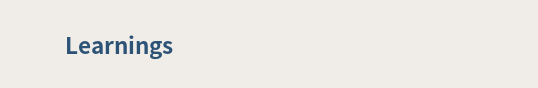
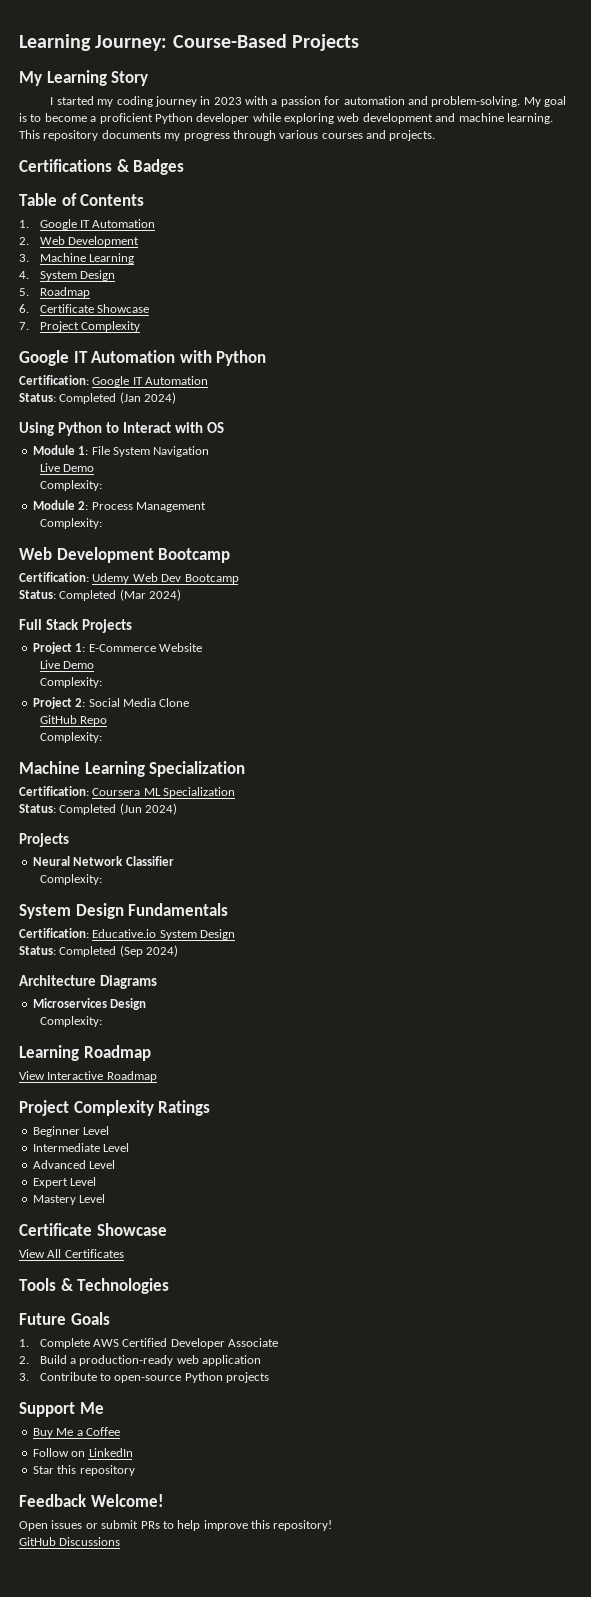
[65,35,173,60] Learnings -> [19,34,359,51] [19,70,149,86] [50,96,567,107] [19,113,553,124] [19,130,436,141] [19,159,185,175] [19,193,145,206] [19,219,156,230] [19,236,140,247] [19,253,135,264] [19,270,116,281] [19,287,90,298] [19,304,150,313] [19,321,141,332] [19,350,267,366] [19,375,209,387] [19,392,177,404] [19,422,224,436] [32,445,210,457] [39,463,95,472] [39,480,102,491] [32,500,206,512] [39,518,102,529] [19,547,231,563] [19,572,239,584] [19,589,182,601] [19,619,132,633] [32,642,202,654] [39,660,95,669] [39,677,102,688] [32,697,190,709] [39,715,108,726] [39,732,102,743] [19,761,246,777] [19,786,236,798] [19,803,178,815] [19,833,69,847] [32,856,174,866] [39,874,102,885] [19,903,229,919] [19,928,236,940] [19,945,179,957] [19,975,157,989] [32,998,147,1010] [39,1016,102,1027] [19,1045,151,1061] [19,1071,157,1082] [19,1100,211,1116] [32,1126,110,1137] [32,1143,130,1152] [32,1160,116,1169] [32,1177,97,1188] [32,1194,106,1205] [19,1223,167,1236] [19,1249,124,1258] [19,1278,170,1294] [19,1312,110,1325] [19,1338,279,1349] [19,1355,262,1366] [19,1372,270,1383] [19,1402,104,1417] [32,1427,120,1438] [32,1448,133,1457] [32,1465,135,1476] [19,1494,164,1507] [19,1520,333,1531] [19,1537,121,1546] Learning Journey: Course-Based Projects // My Learning Story // I started my coding journey in 2023 with a passion for automation and problem-solving. My goal is to become a proficient Python developer while exploring web development and machine learning. This repository documents my progress through various courses and projects. // Certifications & Badges // Table of Contents // 1. Google IT Automation // 2. Web Development // 3. Machine Learning // 4. System Design // 5. Roadmap // 6. Certificate Showcase // 7. Project Complexity // Google IT Automation with Python // Certification: Google IT Automation // Status: Completed (Jan 2024) // Using Python to Interact with OS // Module 1: File System Navigation // Live Demo // Complexity: // Module 2: Process Management // Complexity: // Web Development Bootcamp // Certification: Udemy Web Dev Bootcamp // Status: Completed (Mar 2024) // Full Stack Projects // Project 1: E-Commerce Website // Live Demo // Complexity: // Project 2: Social Media Clone // GitHub Repo // Complexity: // Machine Learning Specialization // Certification: Coursera ML Specialization // Status: Completed (Jun 2024) // Projects // Neural Network Classifier // Complexity: // System Design Fundamentals // Certification: Educative.io System Design // Status: Completed (Sep 2024) // Architecture Diagrams // Microservices Design // Complexity: // Learning Roadmap // View Interactive Roadmap // Project Complexity Ratings // Beginner Level // Intermediate Level // Advanced Level // Expert Level // Mastery Level // Certificate Showcase // View All Certificates // Tools & Technologies // Future Goals // 1. Complete AWS Certified Developer Associate // 2. Build a production-ready web application // 3. Contribute to open-source Python projects // Support Me // Buy Me a Coffee // Follow on LinkedIn // Star this repository // Feedback Welcome! // Open issues or submit PRs to help improve this repository! // GitHub Discussions

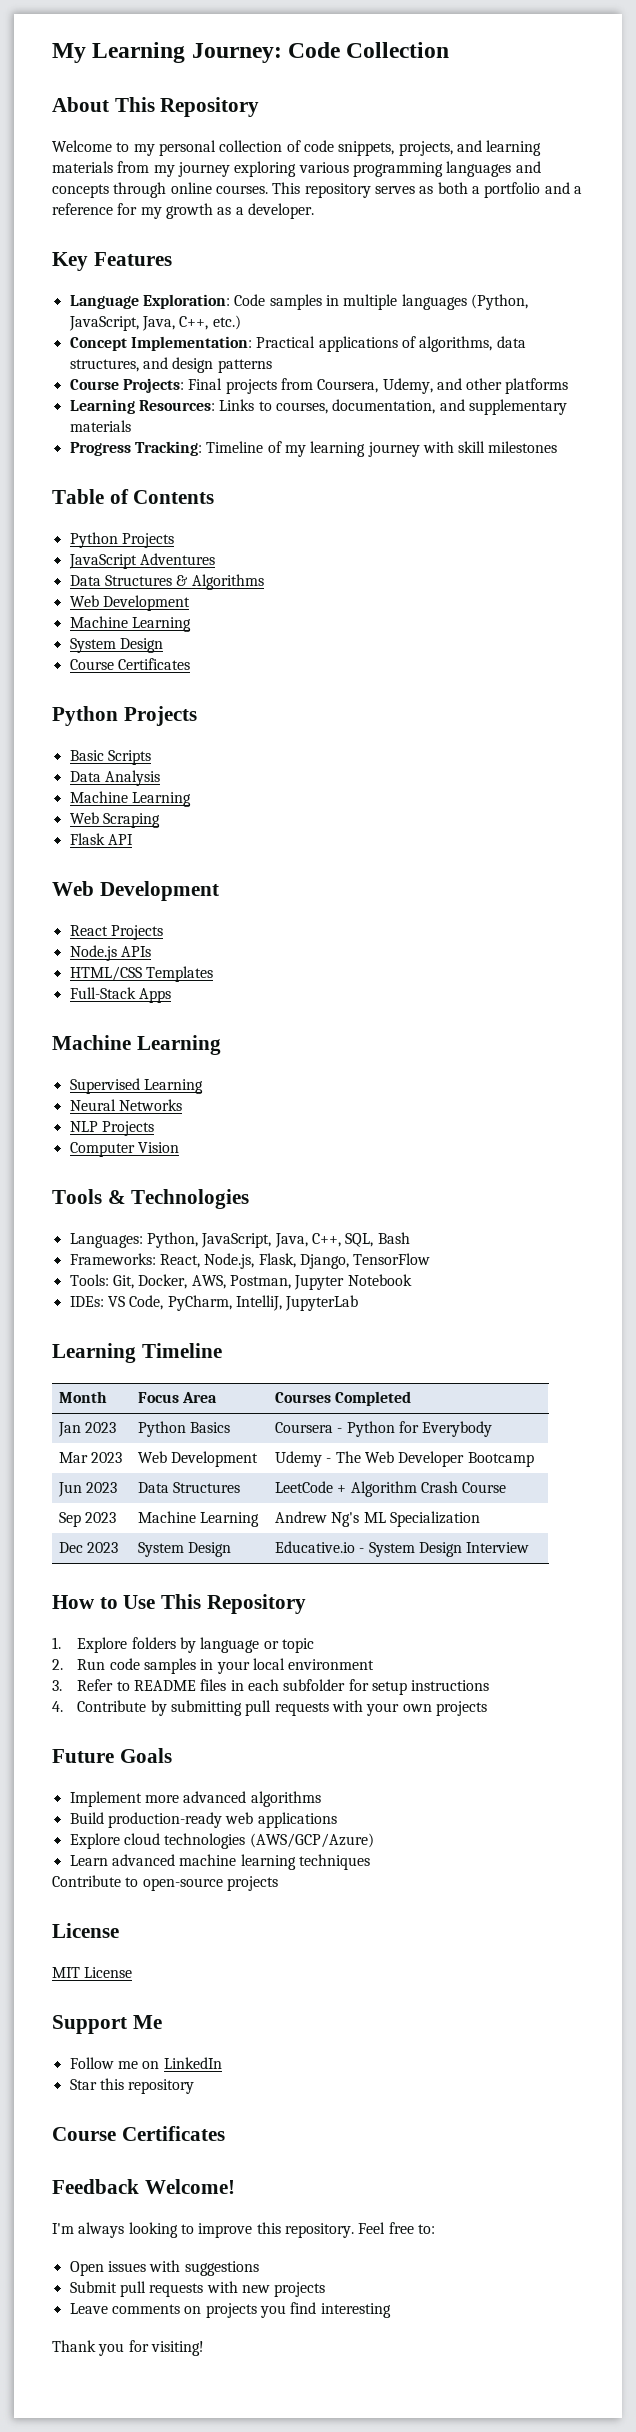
(19, 42) none -> [52,43,86,63] My
[172,34,359,51] [19,70,149,86] [50,96,567,107] [19,113,553,124] [19,130,436,141] [19,159,185,175] [19,193,145,206] [19,219,156,230] [19,236,140,247] [19,253,135,264] [19,270,116,281] [19,287,90,298] [19,304,150,313] [19,321,141,332] [19,350,267,366] [19,375,209,387] [19,392,177,404] [19,422,224,436] [32,445,210,457] [39,463,95,472] [39,480,102,491] [32,500,206,512] [39,518,102,529] [19,547,231,563] [19,572,239,584] [19,589,182,601] [19,619,132,633] [32,642,202,654] [39,660,95,669] [39,677,102,688] [32,697,190,709] [39,715,108,726] [39,732,102,743] [19,761,246,777] [19,786,236,798] [19,803,178,815] [19,833,69,847] [32,856,174,866] [39,874,102,885] [19,903,229,919] [19,928,236,940] [19,945,179,957] [19,975,157,989] [32,998,147,1010] [39,1016,102,1027] [19,1045,151,1061] [19,1071,157,1082] [19,1100,211,1116] [32,1126,110,1137] [32,1143,130,1152] [32,1160,116,1169] [32,1177,97,1188] [32,1194,106,1205] [19,1223,167,1236] [19,1249,124,1258] [19,1278,170,1294] [19,1312,110,1325] [19,1338,279,1349] [19,1355,262,1366] [19,1373,29,1381] Course-Based Projects // My Learning Story // I started my coding journey in 2023 with a passion for automation and problem-solving. My goal is to become a proficient Python developer while exploring web development and machine learning. This repository documents my progress through various courses and projects. // Certifications & Badges // Table of Contents // 1. Google IT Automation // 2. Web Development // 3. Machine Learning // 4. System Design // 5. Roadmap // 6. Certificate Showcase // 7. Project Complexity // Google IT Automation with Python // Certification: Google IT Automation // Status: Completed (Jan 2024) // Using Python to Interact with OS // Module 1: File System Navigation // Live Demo // Complexity: // Module 2: Process Management // Complexity: // Web Development Bootcamp // Certification: Udemy Web Dev Bootcamp // Status: Completed (Mar 2024) // Full Stack Projects // Project 1: E-Commerce Website // Live Demo // Complexity: // Project 2: Social Media Clone // GitHub Repo // Complexity: // Machine Learning Specialization // Certification: Coursera ML Specialization // Status: Completed (Jun 2024) // Projects // Neural Network Classifier // Complexity: // System Design Fundamentals // Certification: Educative.io System Design // Status: Completed (Sep 2024) // Architecture Diagrams // Microservices Design // Complexity: // Learning Roadmap // View Interactive Roadmap // Project Complexity Ratings // Beginner Level // Intermediate Level // Advanced Level // Expert Level // Mastery Level // Certificate Showcase // View All Certificates // Tools & Technologies // Future Goals // 1. Complete AWS Certified Developer Associate // 2. Build a production-ready web application // 3. -> [288,42,450,58] [52,97,260,117] [52,140,542,156] [52,161,541,177] [52,182,582,198] [52,203,314,219] [52,252,172,271] [69,294,528,310] [68,315,241,331] [69,336,526,352] [69,357,272,373] [69,378,569,394] [69,399,567,415] [69,420,131,432] [69,441,558,457] [52,489,215,504] [69,532,174,548] [68,553,215,569] [69,574,264,590] [69,595,190,611] [69,616,191,632] [69,638,163,653] [69,658,190,670] [52,706,197,726] [69,750,151,765] [69,770,160,786] [69,791,191,807] [69,812,160,828] [69,833,133,845] [52,881,219,901] [69,925,163,940] [69,945,151,961] [69,966,213,982] [69,987,171,1003] [52,1035,221,1055] [69,1078,203,1094] [69,1099,182,1111] [69,1121,154,1136] [69,1142,179,1157] [52,1189,250,1209] [69,1232,410,1248] [69,1253,431,1269] [69,1274,412,1290] [69,1295,359,1311] [52,1343,222,1363] [59,1391,108,1403] [138,1392,218,1403] [275,1391,412,1406] [58,1422,117,1437] [138,1421,231,1437] [275,1421,493,1437] [59,1452,123,1463] [138,1451,259,1467] [275,1451,534,1467] [58,1482,118,1497] [138,1482,241,1493] [275,1481,507,1497] [59,1512,117,1527] [138,1511,260,1527] [275,1511,480,1527] [59,1542,119,1553] [138,1542,232,1557] [275,1541,530,1557] [52,1594,306,1614] [52,1637,315,1653] [52,1658,375,1674] [52,1679,490,1695] [52,1700,488,1716] [52,1748,172,1763] [69,1791,321,1807] [69,1812,337,1828] [69,1833,374,1849] [69,1854,370,1870] Code Collection // About This Repository // Welcome to my personal collection of code snippets, projects, and learning materials from my journey exploring various programming languages and concepts through online courses. This repository serves as both a portfolio and a reference for my growth as a developer. // Key Features // Language Exploration: Code samples in multiple languages (Python, JavaScript, Java, C++, etc.) // Concept Implementation: Practical applications of algorithms, data structures, and design patterns // Course Projects: Final projects from Coursera, Udemy, and other platforms // Learning Resources: Links to courses, documentation, and supplementary materials // Progress Tracking: Timeline of my learning journey with skill milestones // Table of Contents // Python Projects // JavaScript Adventures // Data Structures & Algorithms // Web Development // Machine Learning // System Design // Course Certificates // Python Projects // Basic Scripts // Data Analysis // Machine Learning // Web Scraping // Flask API // Web Development // React Projects // Node.js APIs // HTML/CSS Templates // Full-Stack Apps // Machine Learning // Supervised Learning // Neural Networks // NLP Projects // Computer Vision // Tools & Technologies // Languages: Python, JavaScript, Java, C++, SQL, Bash // Frameworks: React, Node.js, Flask, Django, TensorFlow // Tools: Git, Docker, AWS, Postman, Jupyter Notebook // IDEs: VS Code, PyCharm, IntelliJ, JupyterLab // Learning Timeline // Month | Focus Area | Courses Completed // Jan 2023 | Python Basics | Coursera - Python for Everybody // Mar 2023 | Web Development | Udemy - The Web Developer Bootcamp // Jun 2023 | Data Structures | LeetCode + Algorithm Crash Course // Sep 2023 | Machine Learning | Andrew Ng's ML Specialization // Dec 2023 | System Design | Educative.io - System Design Interview // How to Use This Repository // 1. Explore folders by language or topic // 2. Run code samples in your local environment // 3. Refer to README files in each subfolder for setup instructions // 4. Contribute by submitting pull requests with your own projects // Future Goals // Implement more advanced algorithms // Build production-ready web applications // Explore cloud technologies (AWS/GCP/Azure) // Learn advanced machine learning techniques //
[184,1372,270,1383] Python projects -> [226,1876,278,1891] [52,1923,119,1938] [52,1967,133,1978] projects // License // MIT License
[32,1427,120,1438] // Buy Me a Coffee -> (162, 2022) none
(69, 1452) none -> [117,2061,138,2069] me
(135, 1470) none -> [52,2126,225,2141] // Course Certificates
[19,1520,333,1531] [19,1537,121,1546] Open issues or submit PRs to help improve this repository! // GitHub Discussions -> [52,2222,435,2238] [69,2260,259,2276] [69,2281,326,2297] [69,2302,391,2318] [52,2340,204,2356] I'm always looking to improve this repository. Feel free to: // Open issues with suggestions // Submit pull requests with new projects // Leave comments on projects you find interesting // Thank you for visiting!

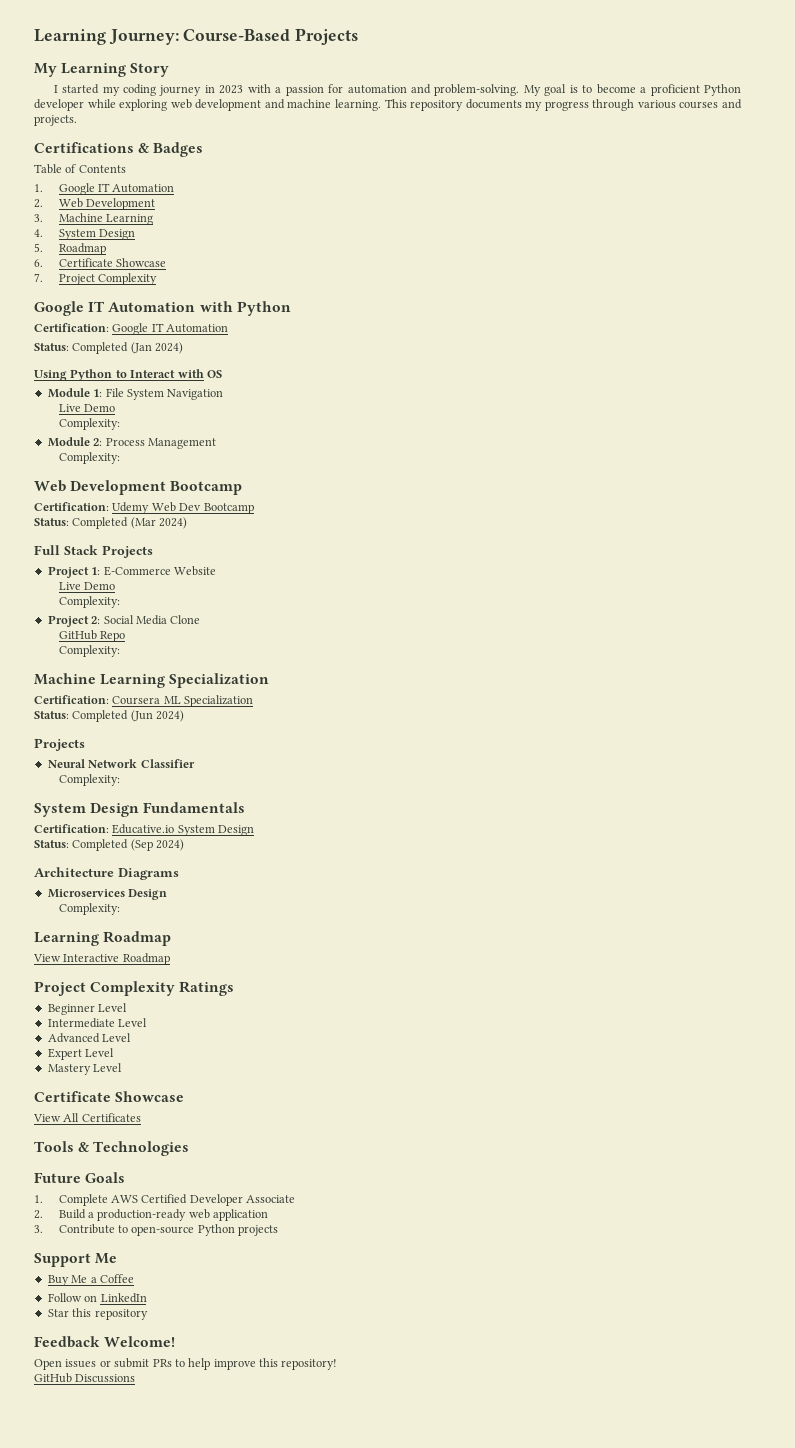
[52,42,450,63] [52,97,260,117] [52,140,542,156] [52,161,541,177] [52,182,582,198] [52,203,314,219] [52,252,172,271] [69,294,528,310] [68,315,241,331] [69,336,526,352] [69,357,272,373] [69,378,569,394] [69,399,567,415] [69,420,131,432] [69,441,558,457] [52,489,215,504] [69,532,174,548] [68,553,215,569] [69,574,264,590] [69,595,190,611] [69,616,191,632] [69,638,163,653] [69,658,190,670] [52,706,197,726] [69,750,151,765] [69,770,160,786] [69,791,191,807] [69,812,160,828] [69,833,133,845] [52,881,219,901] [69,925,163,940] [69,945,151,961] [69,966,213,982] [69,987,171,1003] [52,1035,221,1055] [69,1078,203,1094] [69,1099,182,1111] [69,1121,154,1136] [69,1142,179,1157] [52,1189,250,1209] [69,1232,410,1248] [69,1253,431,1269] [69,1274,412,1290] [69,1295,359,1311] [52,1343,222,1363] [59,1391,108,1403] [138,1392,218,1403] [275,1391,412,1406] [58,1422,117,1437] [138,1421,231,1437] [275,1421,493,1437] [59,1452,123,1463] [138,1451,259,1467] [275,1451,534,1467] [58,1482,118,1497] [138,1482,241,1493] [275,1481,507,1497] [59,1512,117,1527] [138,1511,260,1527] [275,1511,480,1527] [59,1542,119,1553] [138,1542,232,1557] [275,1541,530,1557] [52,1594,306,1614] [52,1637,315,1653] [52,1658,375,1674] [52,1679,490,1695] [52,1700,488,1716] [52,1748,172,1763] [69,1791,321,1807] [69,1812,337,1828] [69,1833,374,1849] [69,1854,370,1870] My Learning Journey: Code Collection // About This Repository // Welcome to my personal collection of code snippets, projects, and learning materials from my journey exploring various programming languages and concepts through online courses. This repository serves as both a portfolio and a reference for my growth as a developer. // Key Features // Language Exploration: Code samples in multiple languages (Python, JavaScript, Java, C++, etc.) // Concept Implementation: Practical applications of algorithms, data structures, and design patterns // Course Projects: Final projects from Coursera, Udemy, and other platforms // Learning Resources: Links to courses, documentation, and supplementary materials // Progress Tracking: Timeline of my learning journey with skill milestones // Table of Contents // Python Projects // JavaScript Adventures // Data Structures & Algorithms // Web Development // Machine Learning // System Design // Course Certificates // Python Projects // Basic Scripts // Data Analysis // Machine Learning // Web Scraping // Flask API // Web Development // React Projects // Node.js APIs // HTML/CSS Templates // Full-Stack Apps // Machine Learning // Supervised Learning // Neural Networks // NLP Projects // Computer Vision // Tools & Technologies // Languages: Python, JavaScript, Java, C++, SQL, Bash // Frameworks: React, Node.js, Flask, Django, TensorFlow // Tools: Git, Docker, AWS, Postman, Jupyter Notebook // IDEs: VS Code, PyCharm, IntelliJ, JupyterLab // Learning Timeline // Month | Focus Area | Courses Completed // Jan 2023 | Python Basics | Coursera - Python for Everybody // Mar 2023 | Web Development | Udemy - The Web Developer Bootcamp // Jun 2023 | Data Structures | LeetCode + Algorithm Crash Course // Sep 2023 | Machine Learning | Andrew Ng's ML Specialization // Dec 2023 | System Design | Educative.io - System Design Interview // How to Use This Repository // 1. Explore folders by language or topic // 2. Run code samples in your local environment // 3. Refer to README files in each subfolder for setup instructions // 4. Contribute by submitting pull requests with your own projects // Future Goals // Implement more advanced algorithms // Build production-ready web applications // Explore cloud technologies (AWS/GCP/Azure) // Learn advanced machine learning techniques // -> [34,28,359,45] [34,63,170,77] [53,84,741,96] [34,99,742,111] [34,115,77,126] [34,142,204,157] [34,164,126,174] [34,183,175,195] [34,198,155,210] [34,213,153,225] [34,229,135,240] [34,243,106,255] [34,258,166,267] [34,273,157,285] [34,301,291,316] [34,323,229,335] [34,342,184,354] [34,369,222,381] [47,388,224,400] [58,404,115,412] [58,418,120,430] [47,437,216,449] [58,452,120,464] [34,480,243,495] [34,502,254,514] [34,517,188,529] [34,545,153,558] [47,566,216,578] [58,582,115,590] [58,596,120,608] [47,615,201,627] [58,630,125,642] [58,645,120,657] [34,673,270,688] [34,695,254,707] [34,710,185,722] [34,738,85,751] [47,759,195,768] [58,774,120,786] [34,802,246,817] [34,824,255,836] [34,839,185,851] [34,867,179,880] [47,889,168,900] [58,903,120,915] [34,931,172,946] [33,953,170,965] [34,981,235,996] [47,1003,128,1015] [47,1018,148,1028] [47,1033,132,1043] [47,1048,115,1060] [47,1063,123,1075] [34,1091,185,1102] [33,1113,141,1122] [34,1141,190,1156] [34,1172,126,1183] [34,1194,296,1206] [34,1209,269,1221] [34,1225,43,1233] Learning Journey: Course-Based Projects // My Learning Story // I started my coding journey in 2023 with a passion for automation and problem-solving. My goal is to become a proficient Python developer while exploring web development and machine learning. This repository documents my progress through various courses and projects. // Certifications & Badges // Table of Contents // 1. Google IT Automation // 2. Web Development // 3. Machine Learning // 4. System Design // 5. Roadmap // 6. Certificate Showcase // 7. Project Complexity // Google IT Automation with Python // Certification: Google IT Automation // Status: Completed (Jan 2024) // Using Python to Interact with OS // Module 1: File System Navigation // Live Demo // Complexity: // Module 2: Process Management // Complexity: // Web Development Bootcamp // Certification: Udemy Web Dev Bootcamp // Status: Completed (Mar 2024) // Full Stack Projects // Project 1: E-Commerce Website // Live Demo // Complexity: // Project 2: Social Media Clone // GitHub Repo // Complexity: // Machine Learning Specialization // Certification: Coursera ML Specialization // Status: Completed (Jun 2024) // Projects // Neural Network Classifier // Complexity: // System Design Fundamentals // Certification: Educative.io System Design // Status: Completed (Sep 2024) // Architecture Diagrams // Microservices Design // Complexity: // Learning Roadmap // View Interactive Roadmap // Project Complexity Ratings // Beginner Level // Intermediate Level // Advanced Level // Expert Level // Mastery Level // Certificate Showcase // View All Certificates // Tools & Technologies // Future Goals // 1. Complete AWS Certified Developer Associate // 2. Build a production-ready web application // 3.
[226,1876,278,1891] [52,1923,119,1938] [52,1967,133,1978] projects // License // MIT License -> [197,1224,279,1236] Python projects
(162, 2022) none -> [47,1274,134,1286] // Buy Me a Coffee
[117,2061,138,2069] me -> (82, 1297) none
[52,2126,225,2141] // Course Certificates -> (148, 1314) none
[52,2222,435,2238] [69,2260,259,2276] [69,2281,326,2297] [69,2302,391,2318] [52,2340,204,2356] I'm always looking to improve this repository. Feel free to: // Open issues with suggestions // Submit pull requests with new projects // Leave comments on projects you find interesting // Thank you for visiting! -> [34,1358,338,1370] [34,1373,136,1383] Open issues or submit PRs to help improve this repository! // GitHub Discussions

